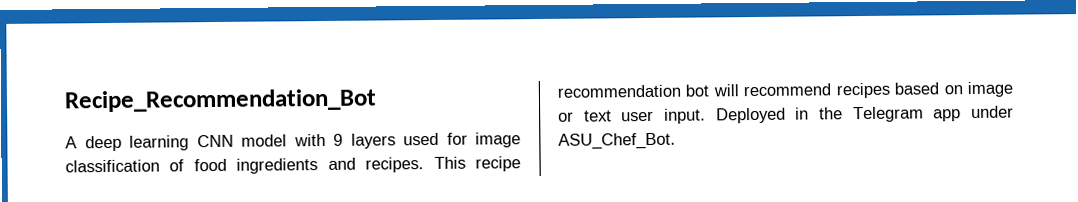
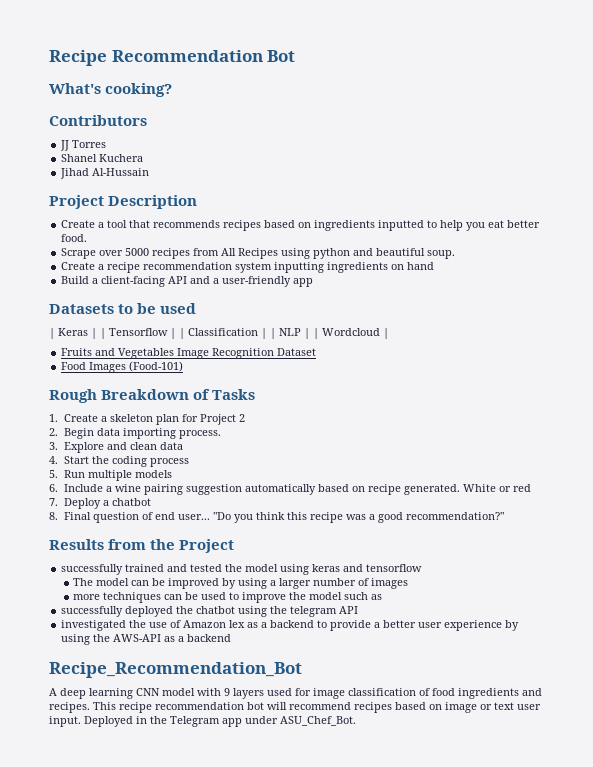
(64, 100) none -> [49,50,296,66] [49,83,173,97] [49,115,147,126] [60,140,107,151] [61,154,144,162] [60,168,150,179] [49,195,198,209] [61,220,541,231] [61,234,88,242] [61,248,456,259] [61,262,435,273] [61,276,314,287] [49,303,197,314] [49,328,389,339] [61,348,317,359] [61,361,184,373] [49,389,256,403] [49,414,245,425] [49,428,221,439] [49,442,183,453] [49,456,189,467] [49,470,172,481] [49,484,531,495] [49,498,151,509] [49,512,504,523] [49,539,235,553] [61,564,423,575] [73,578,409,589] [73,592,383,603] [61,606,359,617] [61,620,520,631] [61,634,232,645] Recipe Recommendation Bot // What's cooking? // Contributors // JJ Torres // Shanel Kuchera // Jihad Al-Hussain // Project Description // Create a tool that recommends recipes based on ingredients inputted to help you eat better food. // Scrape over 5000 recipes from All Recipes using python and beautiful soup. // Create a recipe recommendation system inputting ingredients on hand // Build a client-facing API and a user-friendly app // Datasets to be used // | Keras | | Tensorflow | | Classification | | NLP | | Wordcloud | // Fruits and Vegetables Image Recognition Dataset // Food Images (Food-101) // Rough Breakdown of Tasks // 1. Create a skeleton plan for Project 2 // 2. Begin data importing process. // 3. Explore and clean data // 4. Start the coding process // 5. Run multiple models // 6. Include a wine pairing suggestion automatically based on recipe generated. White or red // 7. Deploy a chatbot // 8. Final question of end user... "Do you think this recipe was a good recommendation?" // Results from the Project // successfully trained and tested the model using keras and tensorflow // The model can be improved by using a larger number of images // more techniques can be used to improve the model such as // successfully deployed the chatbot using the telegram API // investigated the use of Amazon lex as a backend to provide a better user experience by using the AWS-API as a backend //

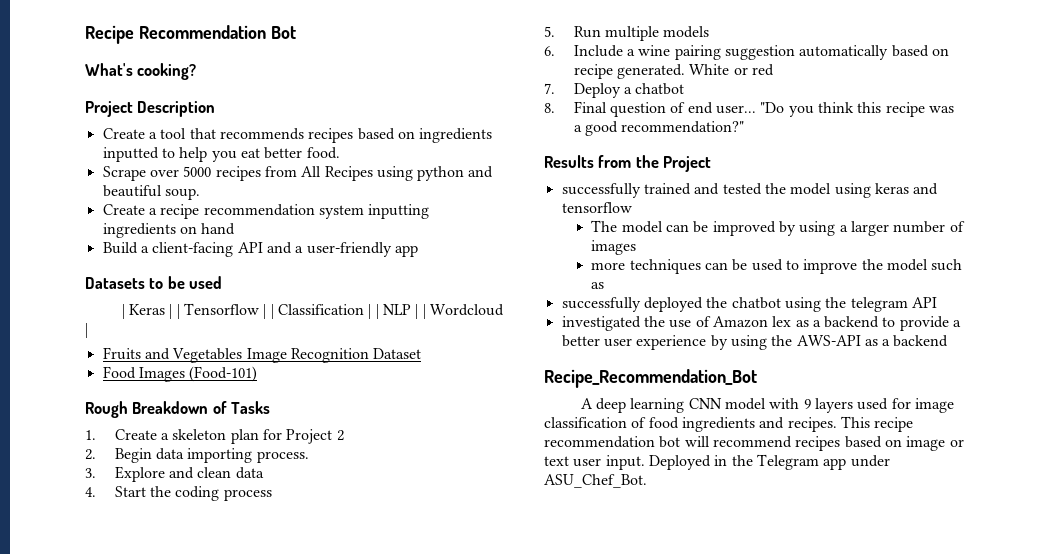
[49,115,147,126] [60,140,107,151] [61,154,144,162] [60,168,150,179] // Contributors // JJ Torres // Shanel Kuchera // Jihad Al-Hussain -> (197, 71) none

